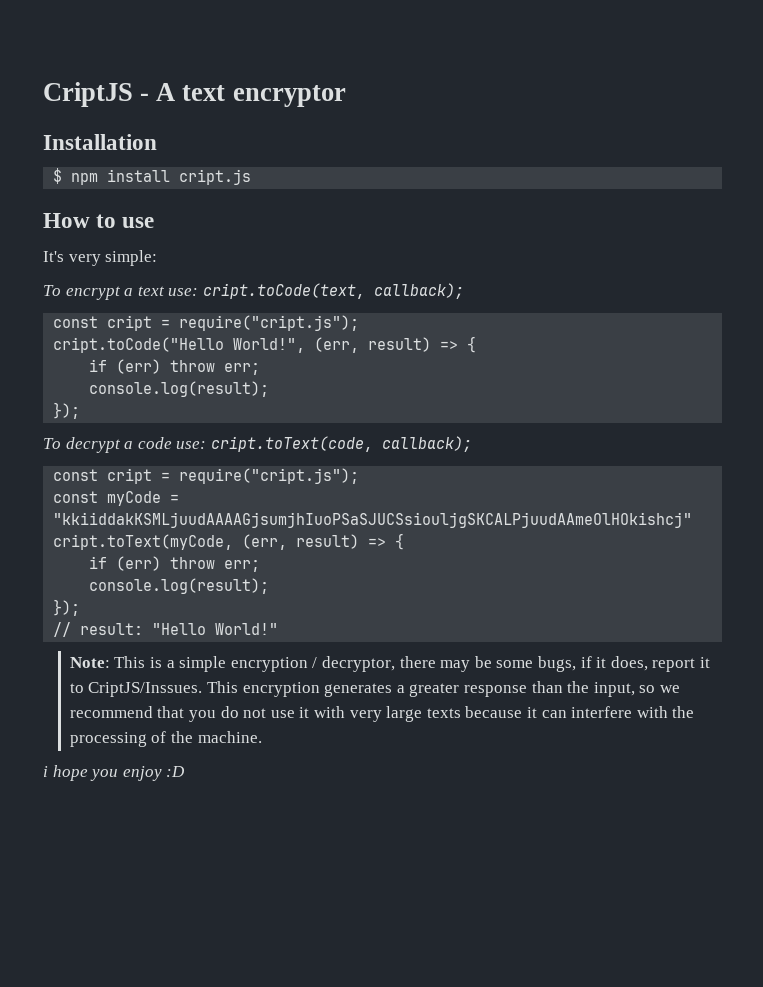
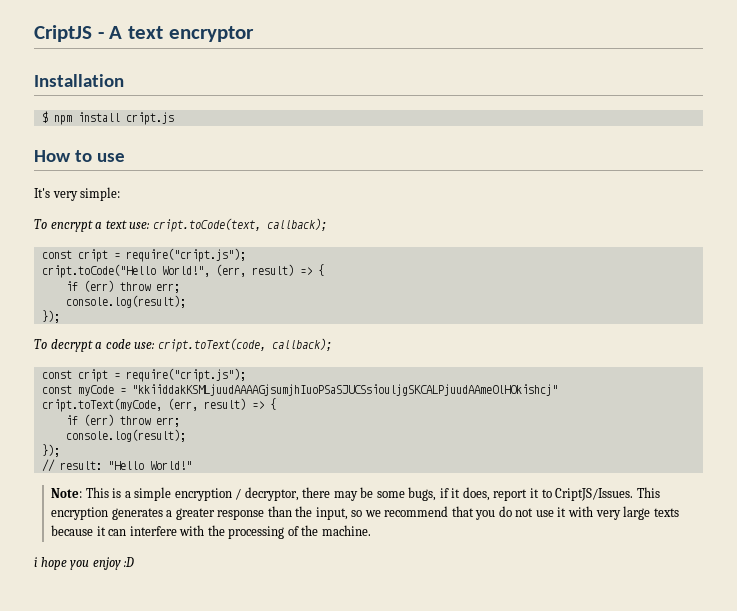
[88,682,203,697] CriptJS/Inssues. -> [555,488,634,501] CriptJS/Issues.

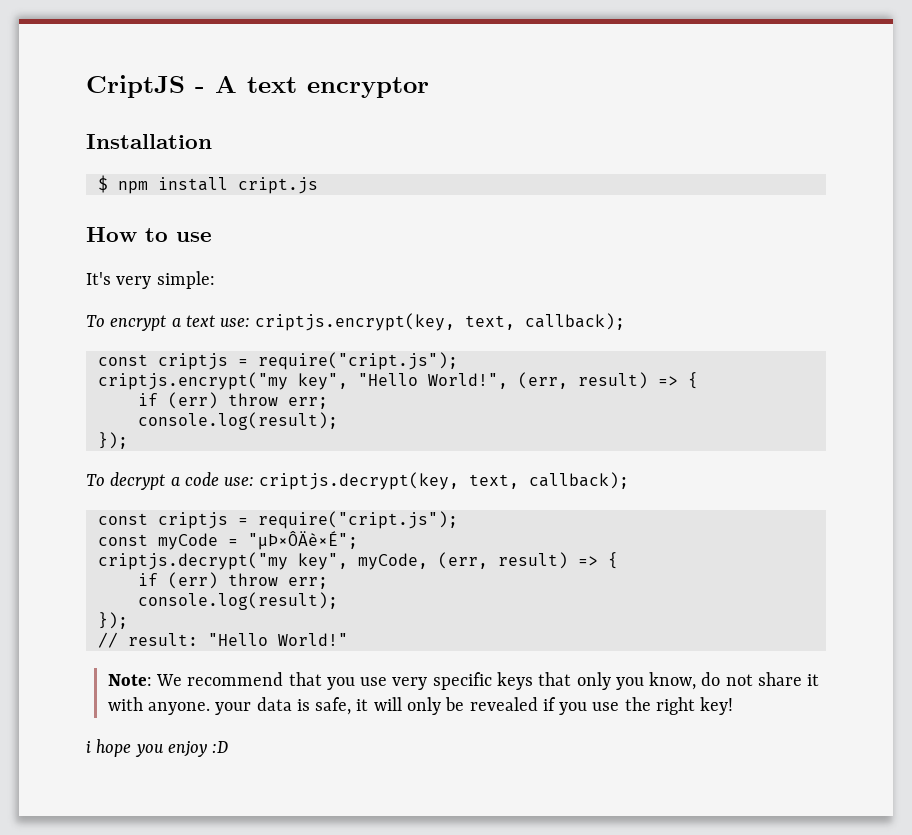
[152,218,327,232] [41,248,246,262] [41,264,156,278] cript.toCode(text, callback); // const cript = require("cript.js"); // cript.toCode("Hello -> [255,313,626,331] [97,352,458,370] [97,372,418,390] criptjs.encrypt(key, text, callback); // const criptjs = require("cript.js"); // criptjs.encrypt("my key", "Hello
[157,338,332,352] [41,369,108,382] cript.toText(code, callback); // const cript -> [259,472,630,490] [97,512,228,529] criptjs.decrypt(key, text, callback); // const criptjs
[131,384,558,396] [41,398,162,412] "kkiiddakKSMLjuudAAAAGjsumjhIuoPSaSJUCSsiouljgSKCALPjuudAAmeOlHOkishcj" // cript.toText(myCode, -> [247,531,358,550] [97,552,428,570] "µÞ×ÔÄè×É"; // criptjs.decrypt("my key", myCode,
[85,487,660,501] [51,506,496,520] This is a simple encryption / decryptor, there may be some bugs, if it does, report it to CriptJS/Issues. This encryption generates a greater response than the input, so we recommend that you -> [156,672,697,690] We recommend that you use very specific keys that only you know,
[535,510,554,517] use -> [757,672,802,686] share
[595,506,679,520] [51,525,371,539] very large texts because it can interfere with the processing of the machine. -> [148,697,734,715] anyone. your data is safe, it will only be revealed if you use the right key!

